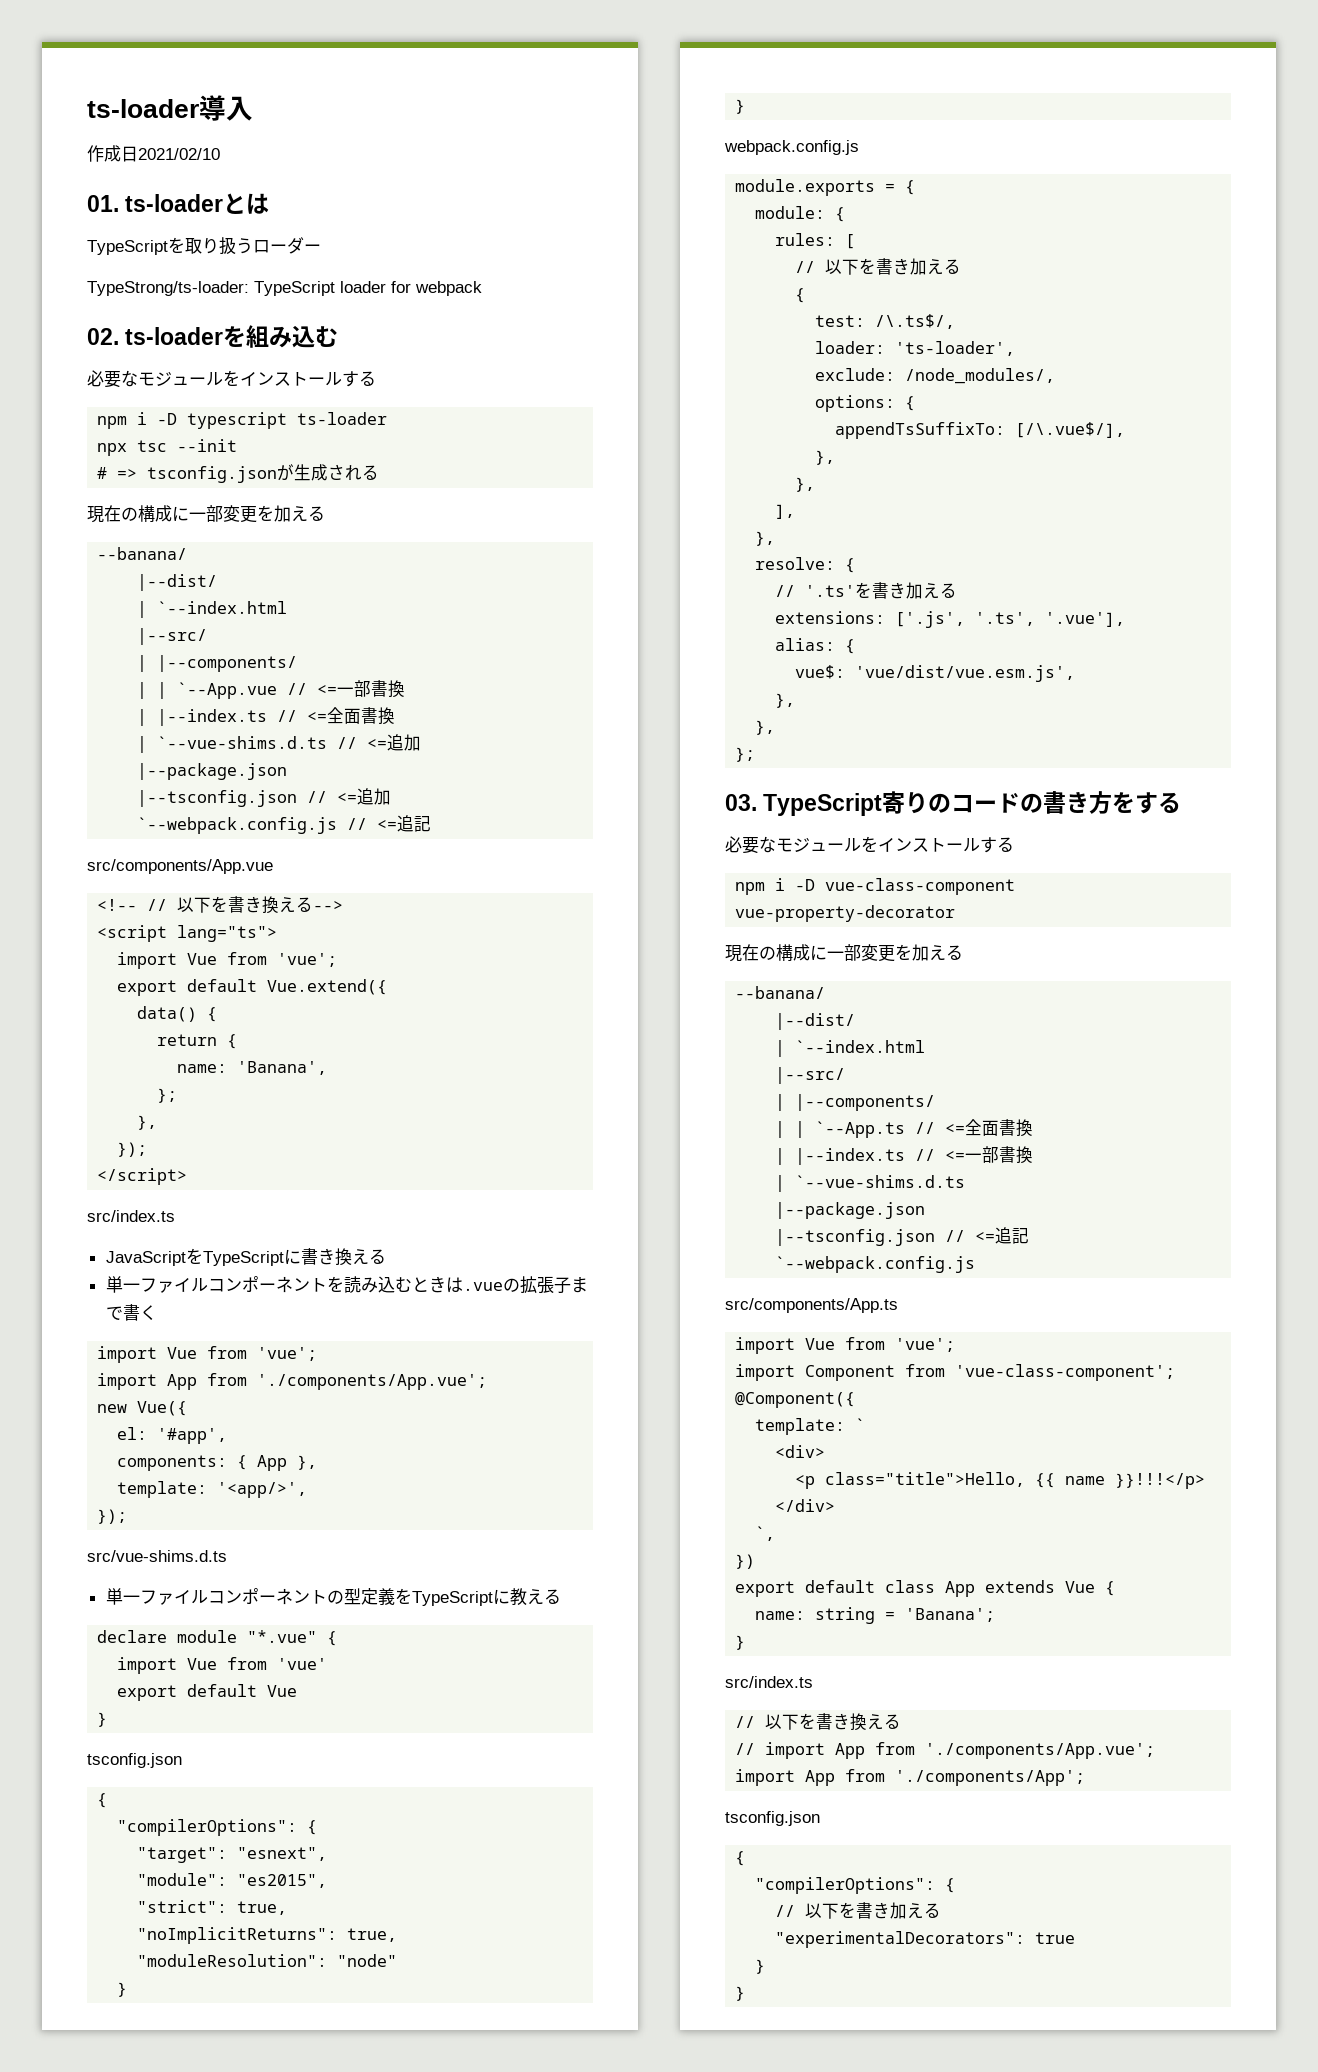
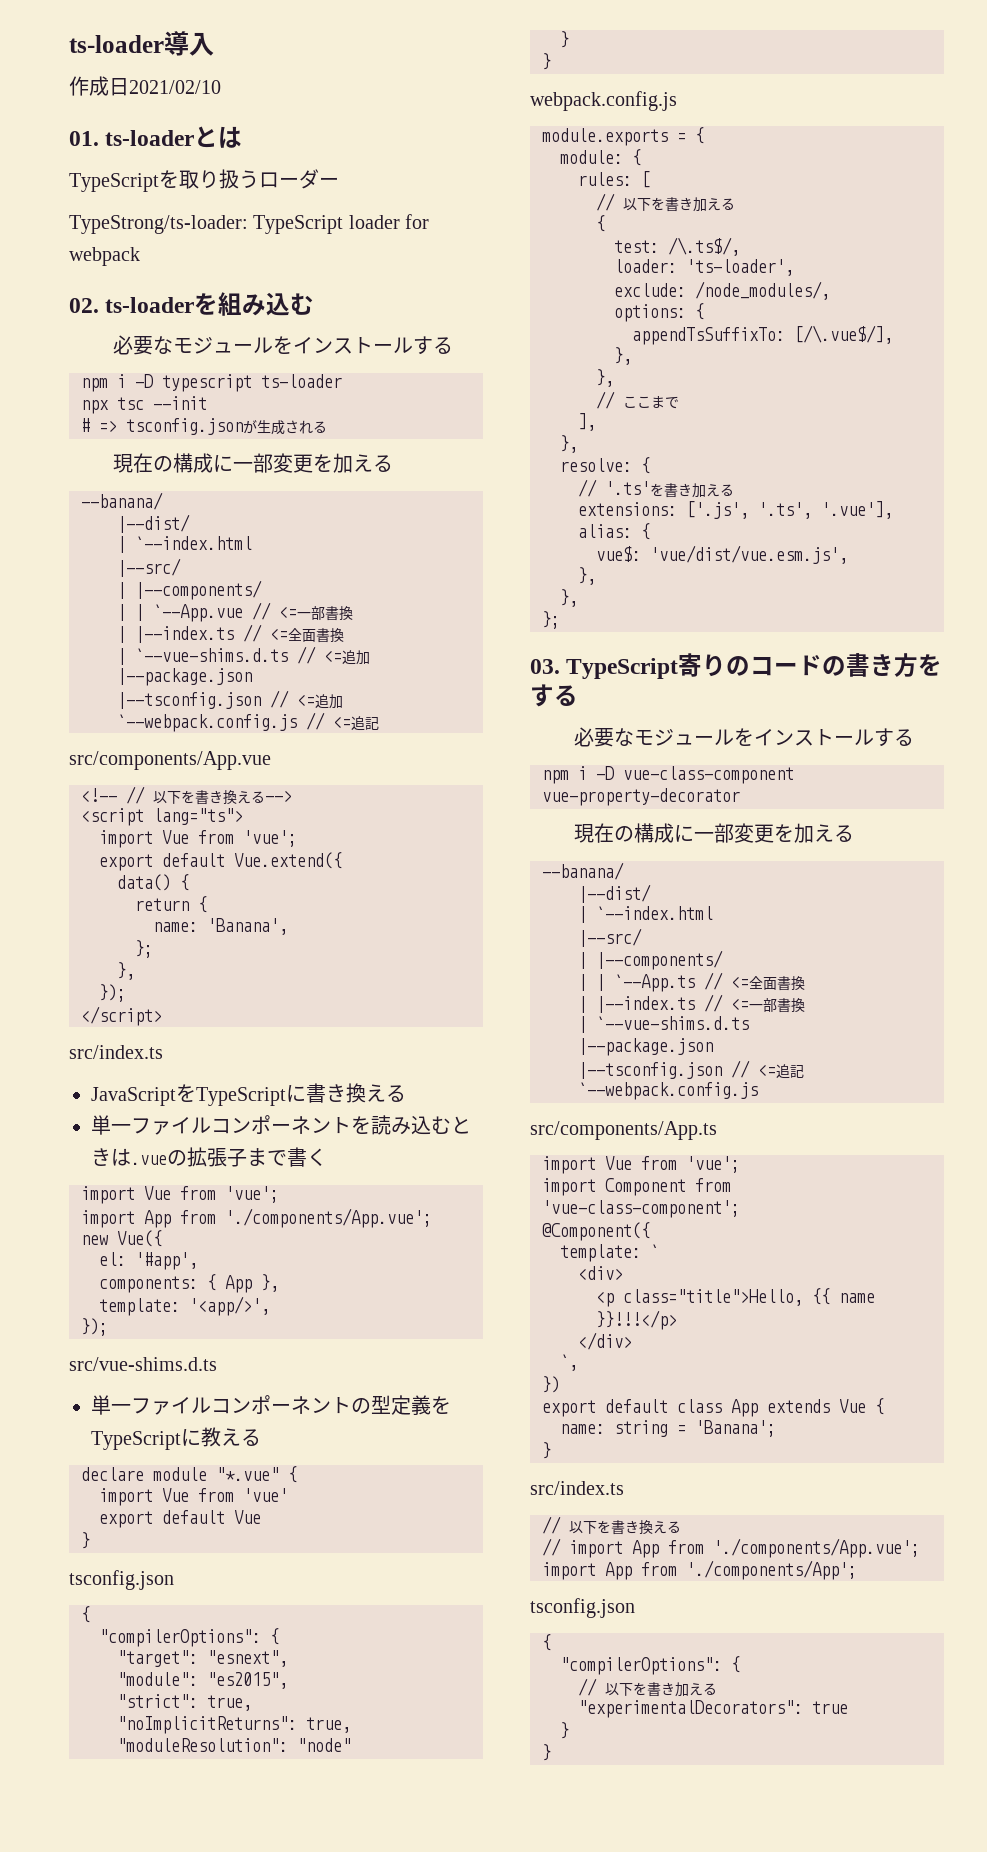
(816, 484) none -> [596,391,679,409] // // ここまで

